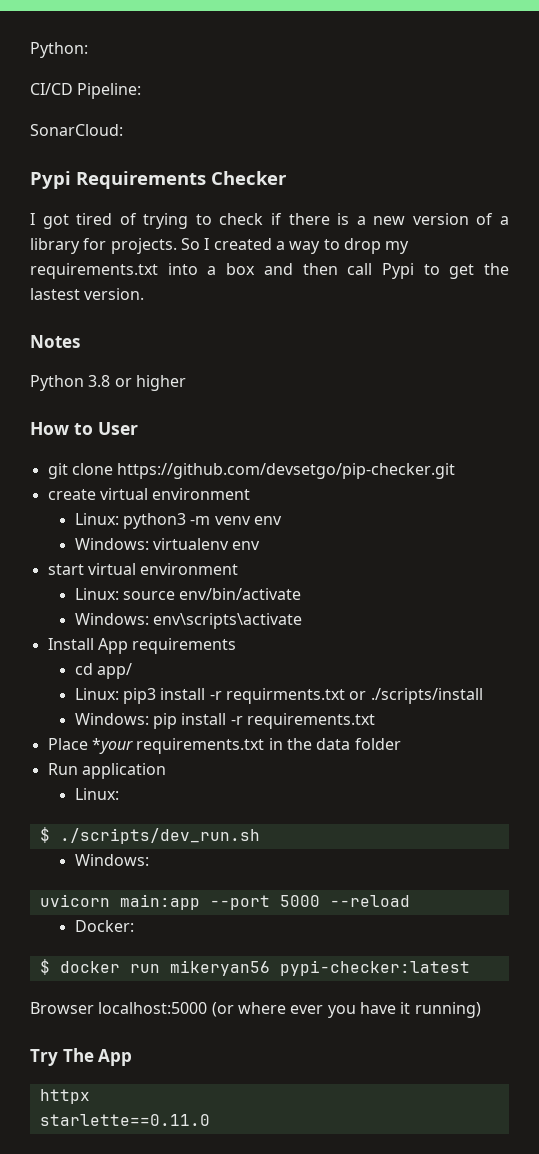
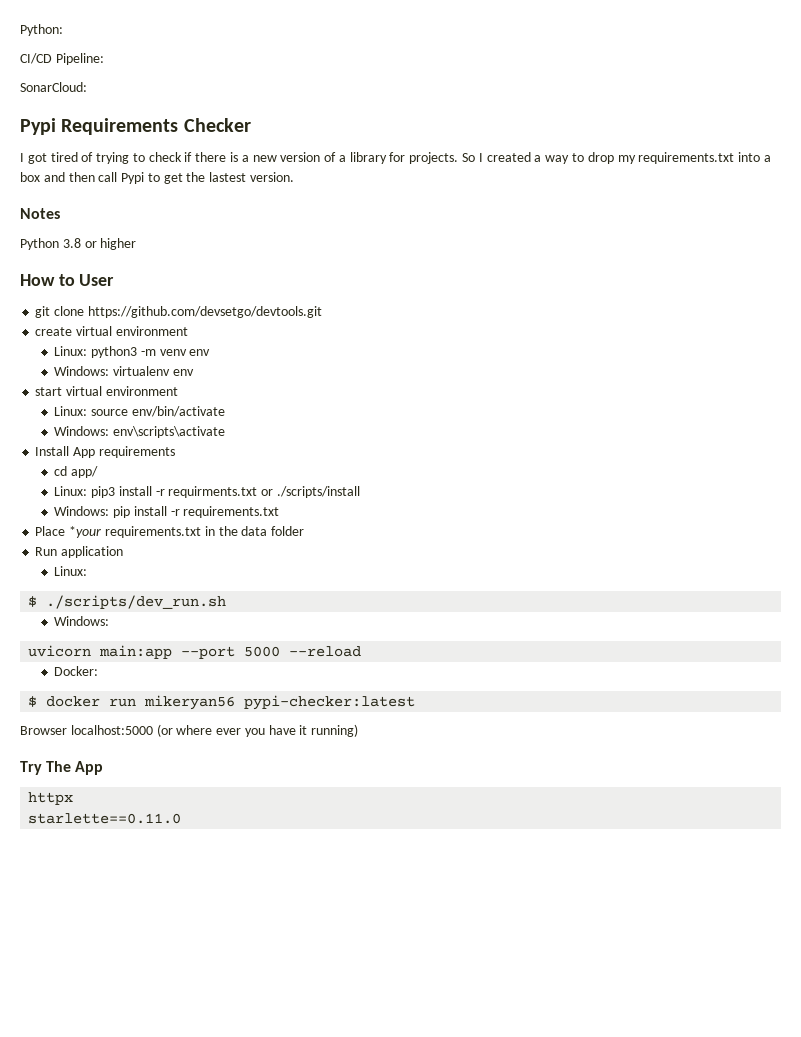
[117,463,456,479] https://github.com/devsetgo/pip-checker.git -> [87,306,322,318] https://github.com/devsetgo/devtools.git

